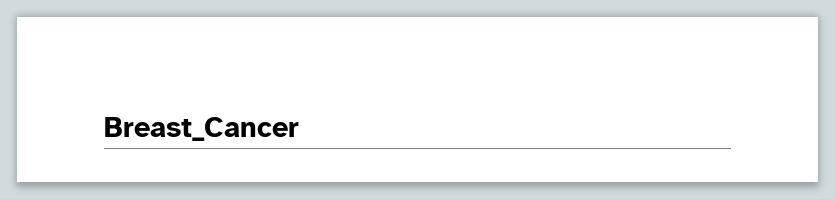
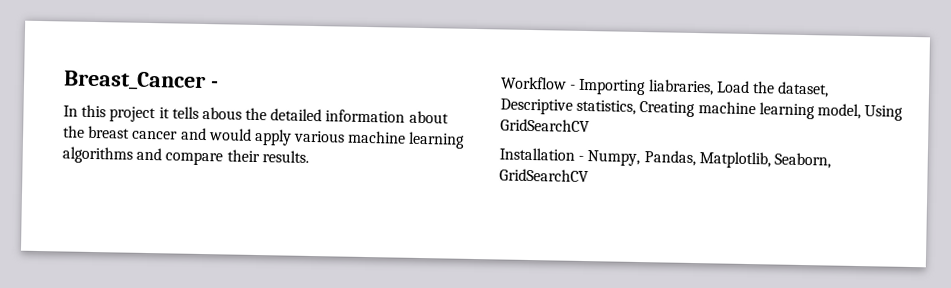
(299, 129) none -> [209,80,219,89] [63,104,449,124] [63,125,466,149] [62,146,309,166] [501,76,830,98] [500,98,904,121] [500,118,590,133] [499,147,831,169] [499,168,589,183] - // In this project it tells abous the detailed information about the breast cancer and would apply various machine learning algorithms and compare their results. // Workflow - Importing liabraries, Load the dataset, Descriptive statistics, Creating machine learning model, Using GridSearchCV // Installation - Numpy, Pandas, Matplotlib, Seaborn, GridSearchCV

